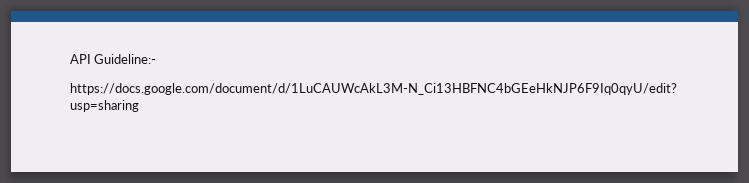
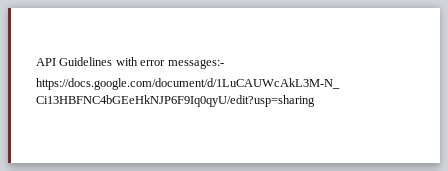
[94,54,157,64] Guideline:- -> [59,57,224,69] Guidelines with error messages:-

